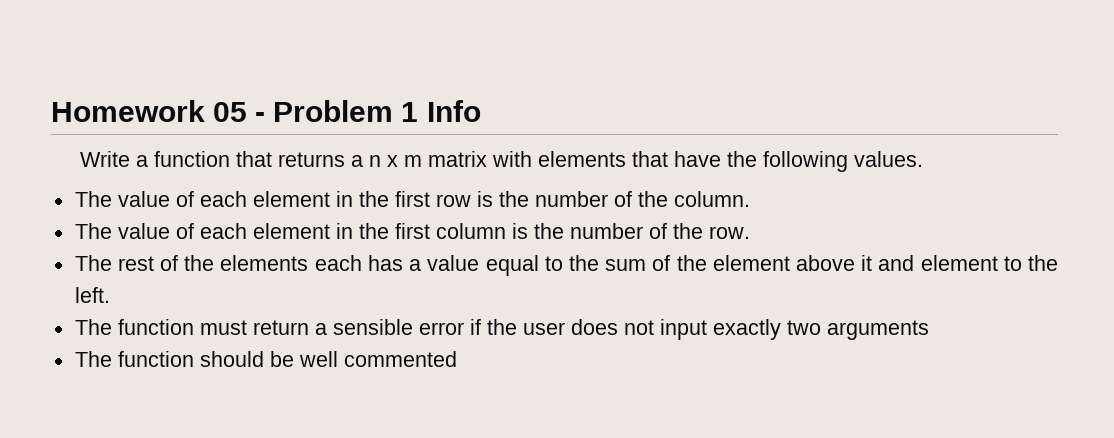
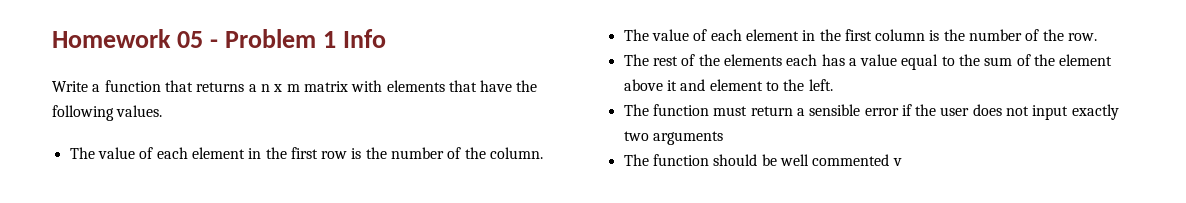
(457, 359) none -> [892,158,902,166] v

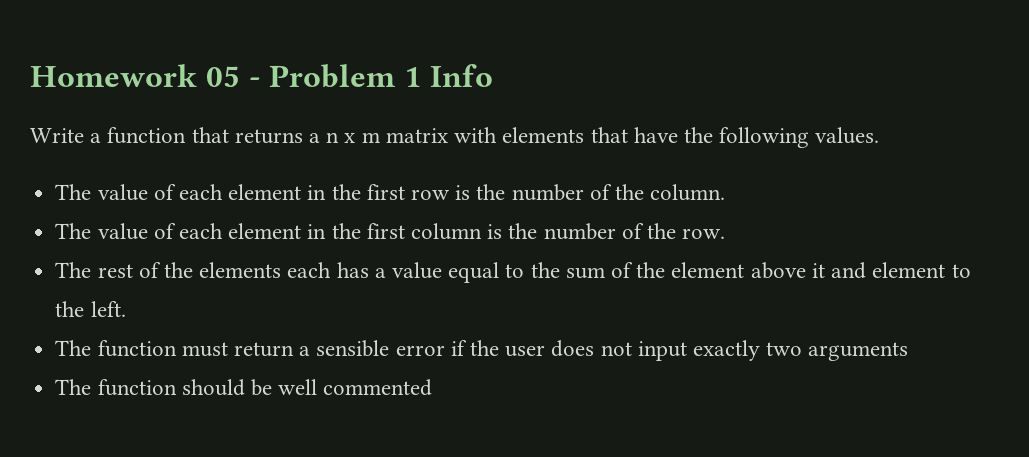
[892,158,902,166] v -> (433, 387) none

